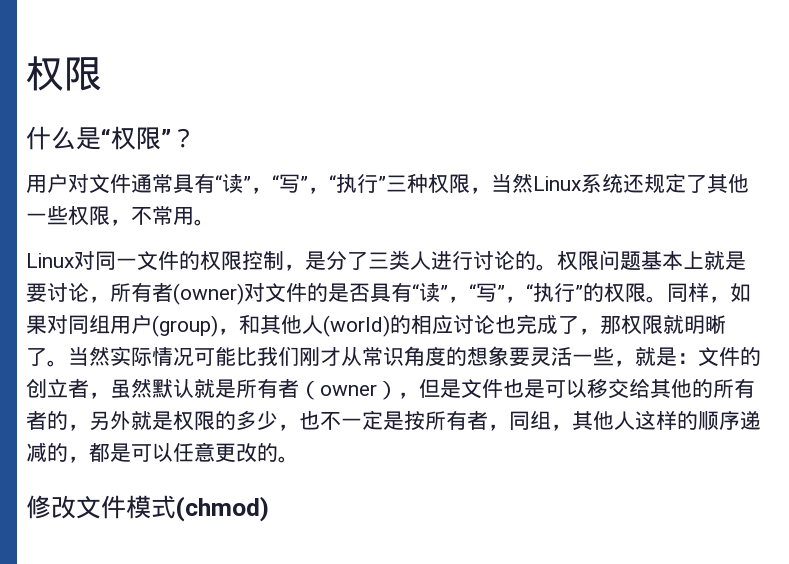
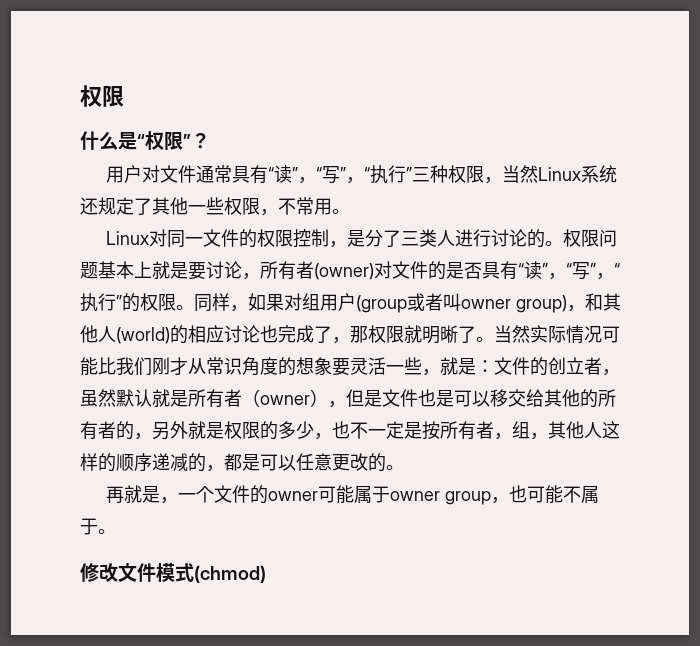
[68,315,218,337] 同组用户(group) -> [302,293,567,313] 组用户(group或者叫owner group)
[509,411,530,431] 同 -> (512, 436) none
(299, 459) none -> [106,485,600,505] [80,518,116,535] // 再就是，一个文件的owner可能属于owner group，也可能不属于。

